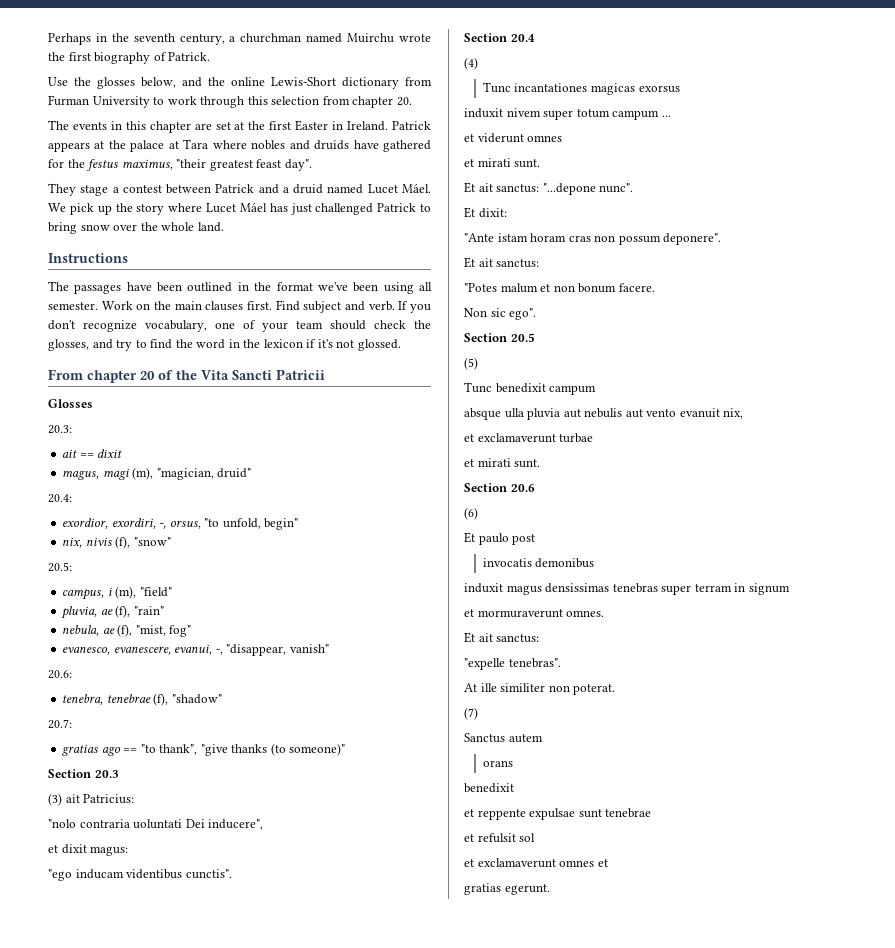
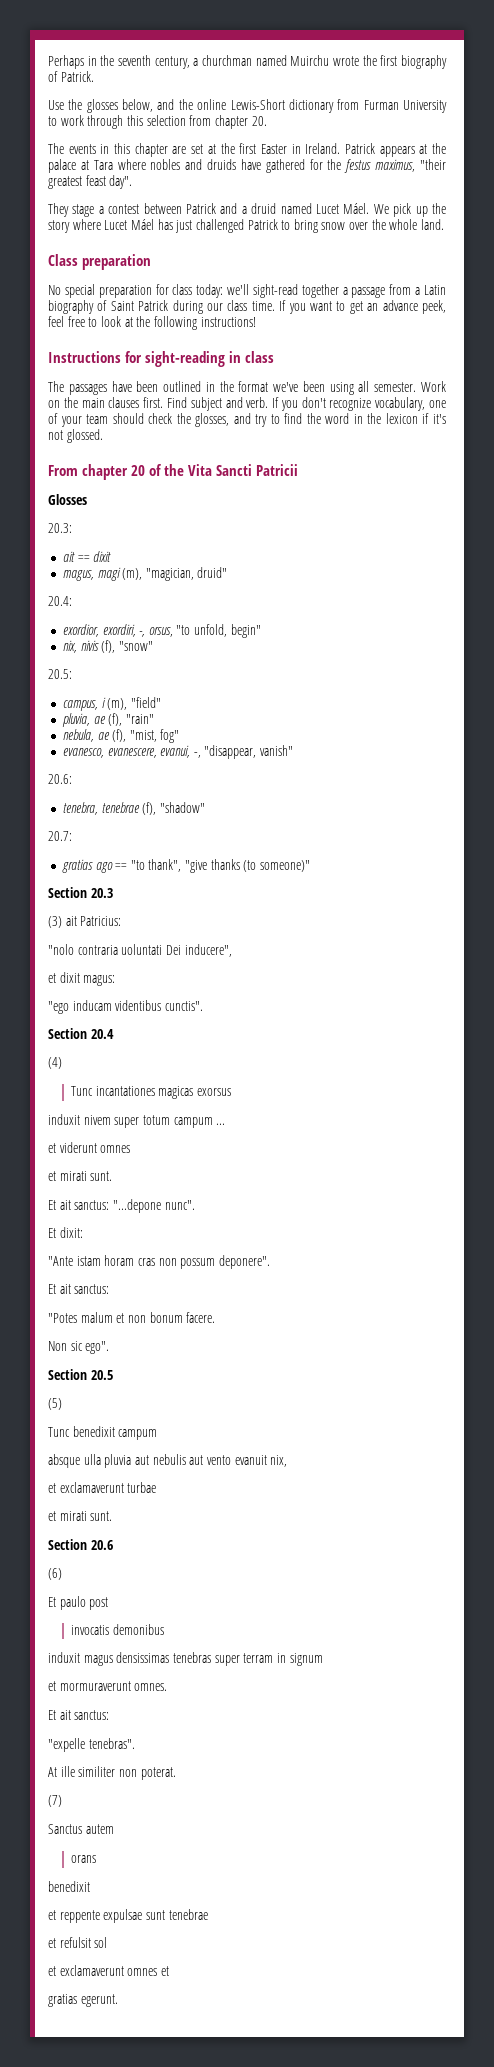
[48,253,128,263] Instructions -> [48,254,152,270] [48,284,447,298] [48,300,446,314] [48,316,256,330] [48,351,275,367] Class preparation // No special preparation for class today: we'll sight-read together a passage from a Latin biography of Saint Patrick during our class time. If you want to get an advance peek, feel free to look at the following instructions! // Instructions for sight-reading in class

